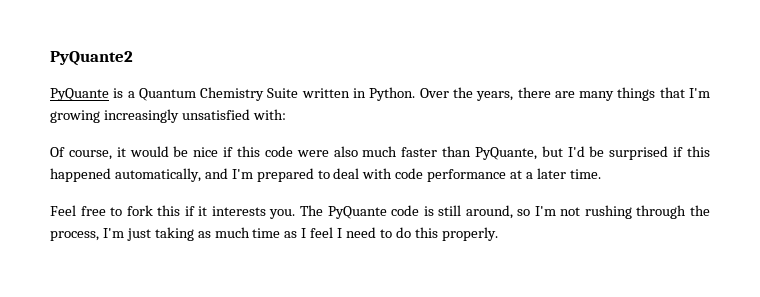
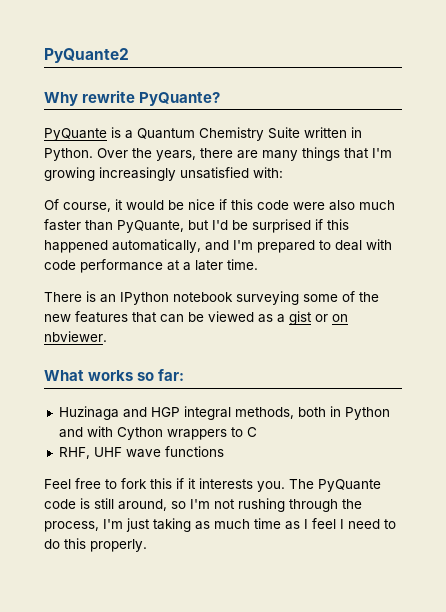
(133, 58) none -> [44,90,221,106] // Why rewrite PyQuante?
(601, 174) none -> [44,291,379,305] [44,311,348,325] [44,331,107,342] [44,369,185,381] [58,406,390,420] [58,426,257,440] [58,446,224,459] // There is an IPython notebook surveying some of the new features that can be viewed as a gist or on nbviewer. // What works so far: // Huzinaga and HGP integral methods, both in Python and with Cython wrappers to C // RHF, UHF wave functions

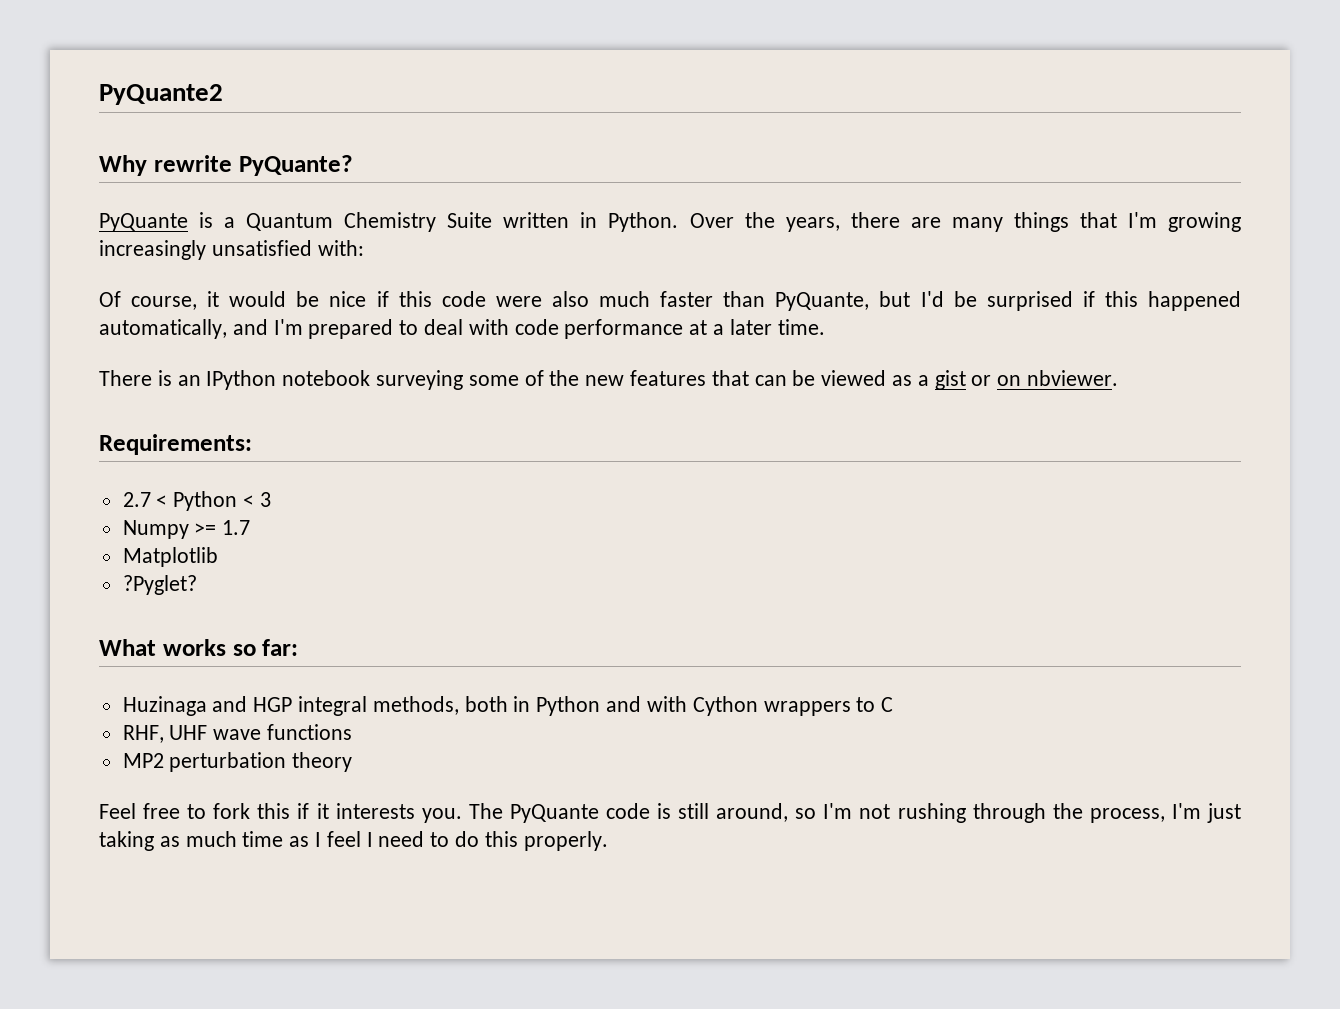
(107, 336) none -> [99,434,252,455] [122,491,271,511] [122,520,251,539] [122,547,218,567] [122,575,197,595] // Requirements: // 2.7 < Python < 3 // Numpy >= 1.7 // Matplotlib // ?Pyglet?
(224, 451) none -> [122,752,353,772] // MP2 perturbation theory

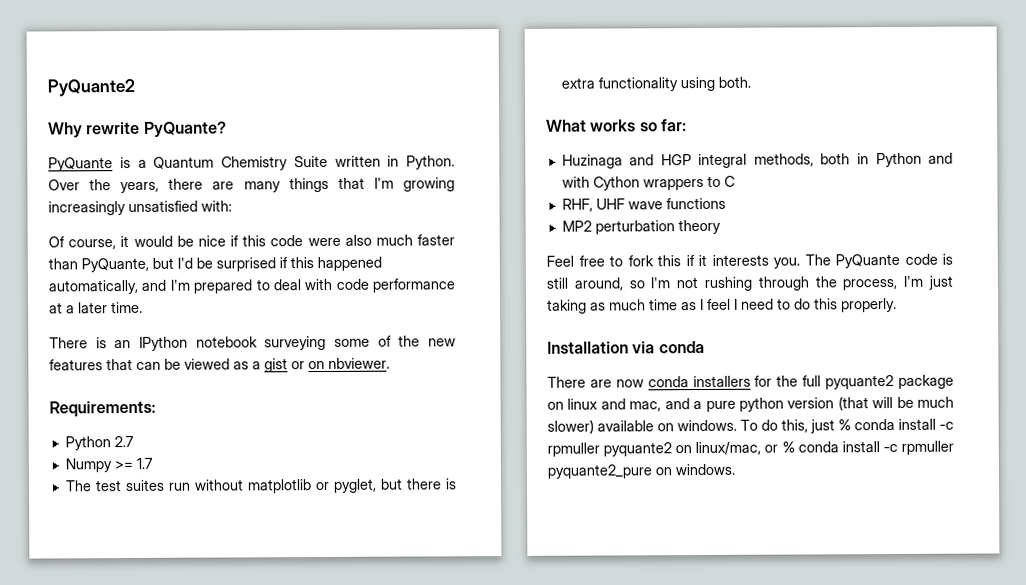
(252, 444) none -> [64,436,111,451] Python
[156,491,271,511] < Python < 3 -> (134, 441) none
[122,547,218,567] [122,575,197,595] Matplotlib // ?Pyglet? -> [64,478,457,494] [560,76,751,92] The test suites run without matplotlib or pyglet, but there is extra functionality using both.
(608, 841) none -> [547,340,705,354] [547,374,954,390] [547,396,954,412] [547,418,954,434] [547,440,954,457] [547,463,735,479] // Installation via conda // There are now conda installers for the full pyquante2 package on linux and mac, and a pure python version (that will be much slower) available on windows. To do this, just % conda install -c rpmuller pyquante2 on linux/mac, or % conda install -c rpmuller pyquante2_pure on windows.

